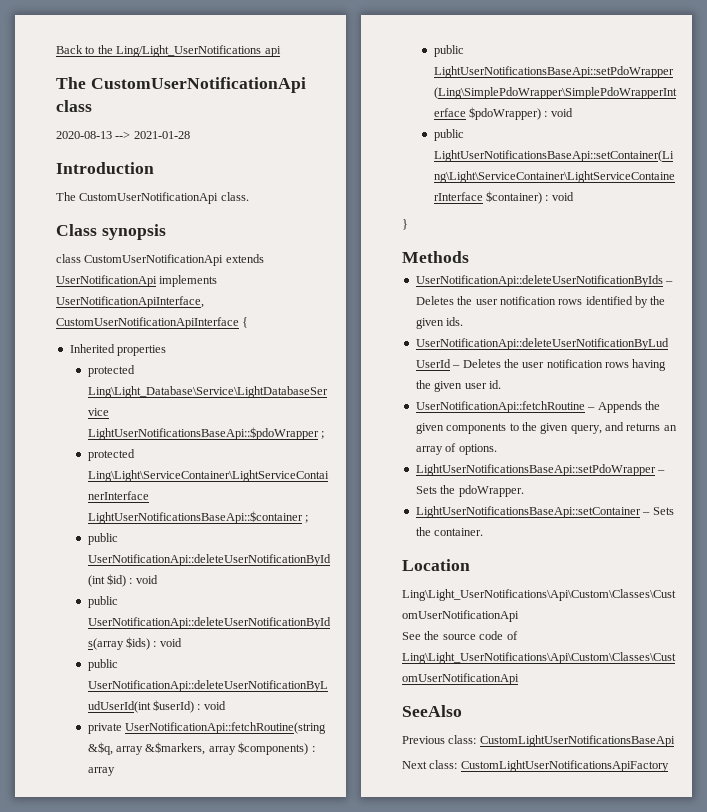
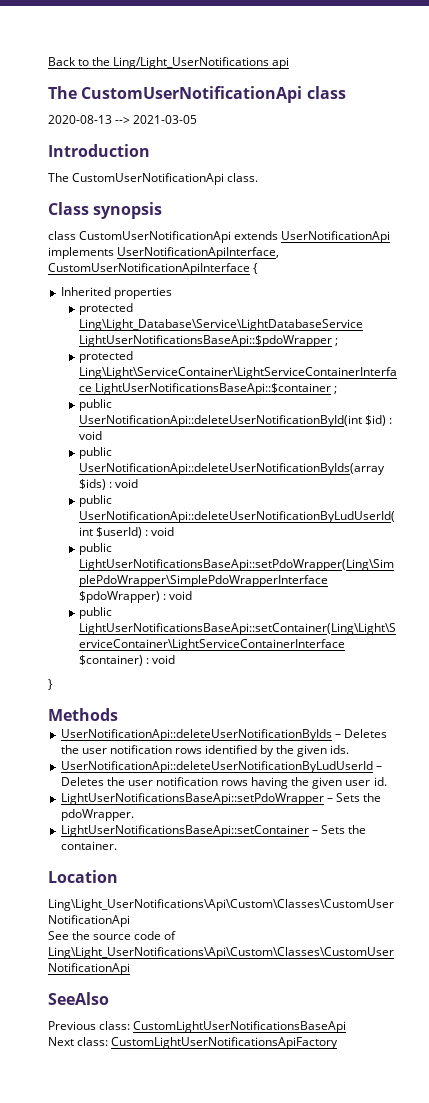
[133,131,190,139] 2021-01-28 -> [133,115,198,124] 2021-03-05
[87,722,327,734] [87,742,315,755] [87,767,115,776] // private UserNotificationApi::fetchRoutine(string &$q, array &$markers, array $components) : array -> (175, 531) none
[415,401,660,413] [415,422,677,434] [415,443,497,455] // UserNotificationApi::fetchRoutine – Appends the given components to the given query, and returns an array of options. -> (387, 781) none

